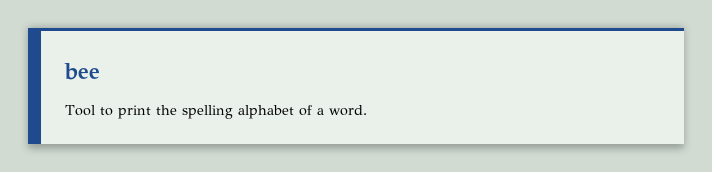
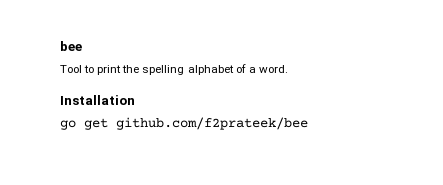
(367, 110) none -> [60,95,135,105] [60,117,308,130] // Installation // go get github.com/f2prateek/bee

